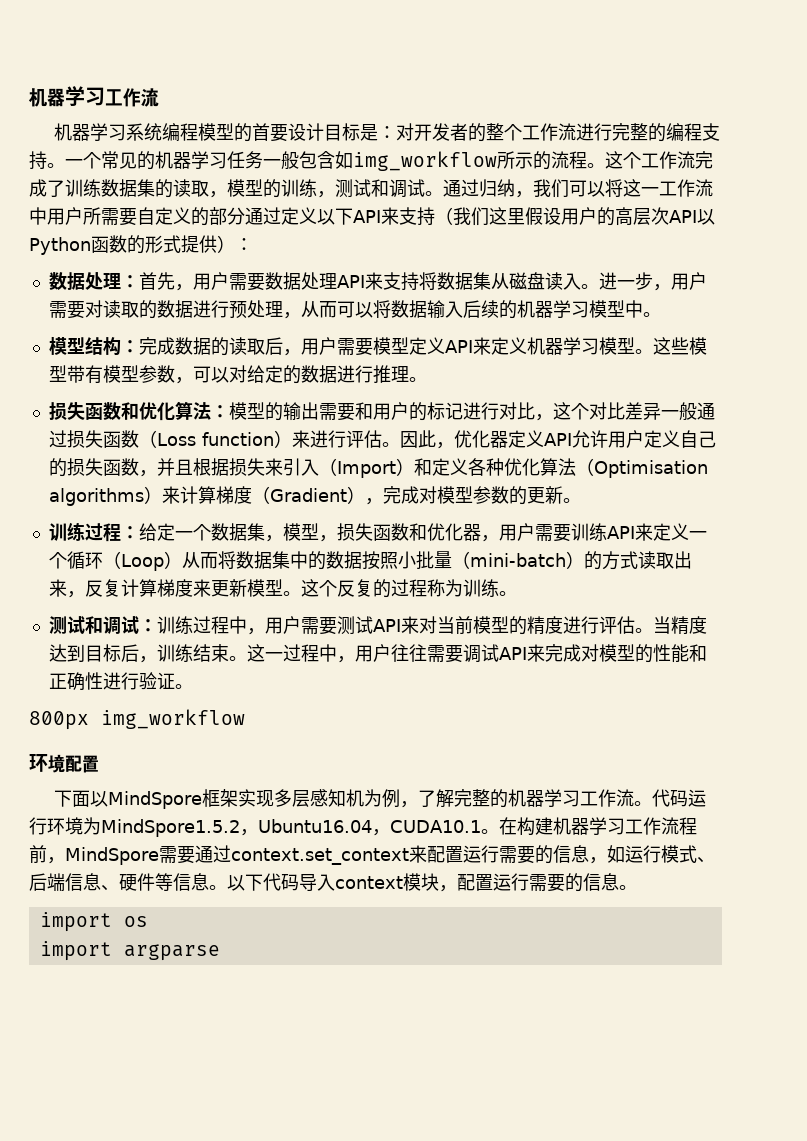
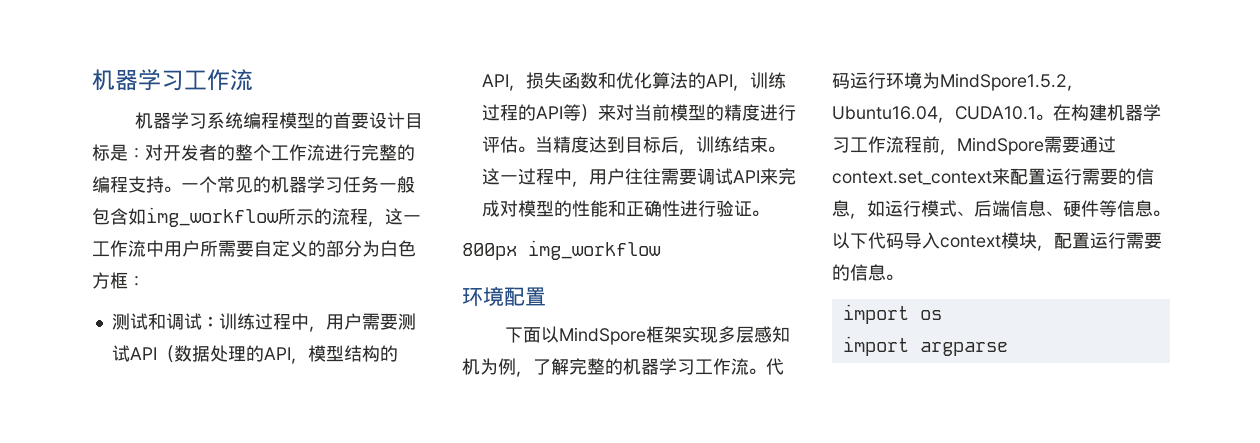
[587,151,713,169] [29,179,623,198] 。这个工作流完成了训练数据集的读取，模型的训练，测试和调试。通过归纳，我们可以将 -> [368,221,385,227] ，
[245,207,715,226] [29,235,253,255] [48,272,707,291] [48,300,661,319] [48,337,707,356] [48,365,427,384] [48,401,715,421] [48,430,716,449] [48,458,708,478] [48,486,581,506] [48,522,707,542] [48,551,692,571] [48,579,517,598] 通过定义以下API来支持（我们这里假设用户的高层次API以Python函数的形式提供）： // 数据处理：首先，用户需要数据处理API来支持将数据集从磁盘读入。进一步，用户需要对读取的数据进行预处理，从而可以将数据输入后续的机器学习模型中。 // 模型结构：完成数据的读取后，用户需要模型定义API来定义机器学习模型。这些模型带有模型参数，可以对给定的数据进行推理。 // 损失函数和优化算法：模型的输出需要和用户的标记进行对比，这个对比差异一般通过损失函数（Loss function）来进行评估。因此，优化器定义API允许用户定义自己的损失函数，并且根据损失来引入（Import）和定义各种优化算法（Optimisation algorithms）来计算梯度（Gradient），完成对模型参数的更新。 // 训练过程：给定一个数据集，模型，损失函数和优化器，用户需要训练API来定义一个循环（Loop）从而将数据集中的数据按照小批量（mini-batch）的方式读取出来，反复计算梯度来更新模型。这个反复的过程称为训练。 -> [362,240,416,257] [92,272,145,289] 为白色方框：
(401, 625) none -> [156,345,398,364] [481,72,786,91] [481,104,598,122] （数据处理的API，模型结构的API，损失函数和优化算法的API，训练过程的API等）

